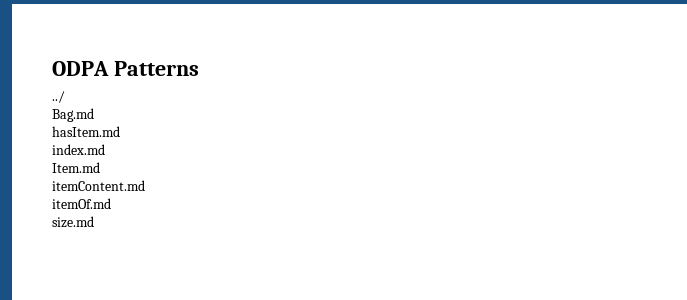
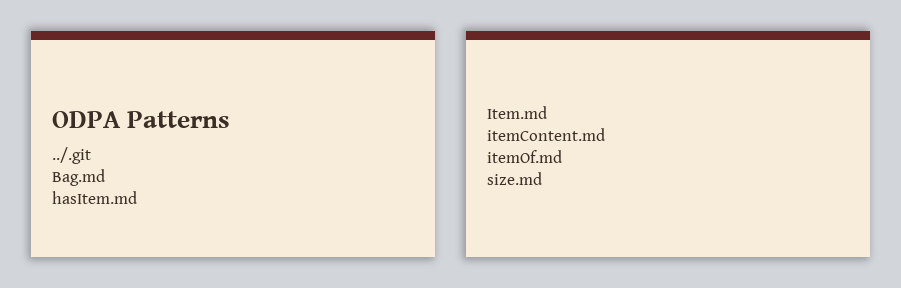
[52,91,65,103] ../ -> [52,147,91,164] ../.git
[52,144,105,155] // index.md -> (137, 197) none

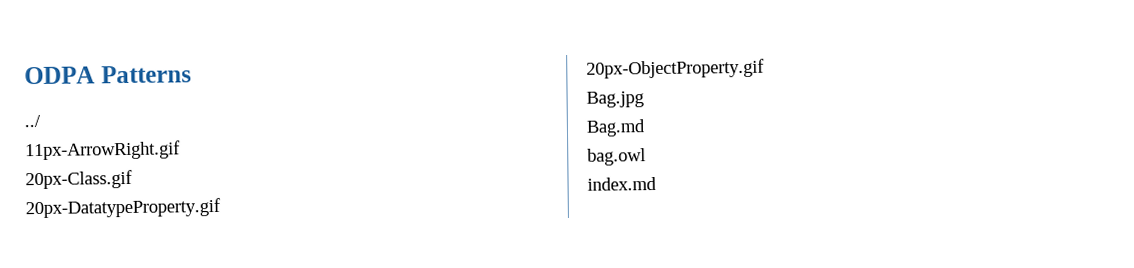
[52,147,91,164] [52,169,105,186] [52,191,137,204] [487,106,547,119] [487,128,605,141] [487,150,562,163] [487,172,542,185] ../.git // Bag.md // hasItem.md // Item.md // itemContent.md // itemOf.md // size.md -> [24,114,41,128] [25,140,181,161] [25,169,133,190] [25,197,221,219] [586,58,765,79] [586,91,644,108] [586,119,646,137] [587,148,646,166] [587,176,657,191] ../ // 11px-ArrowRight.gif // 20px-Class.gif // 20px-DatatypeProperty.gif // 20px-ObjectProperty.gif // Bag.jpg // Bag.md // bag.owl // index.md

